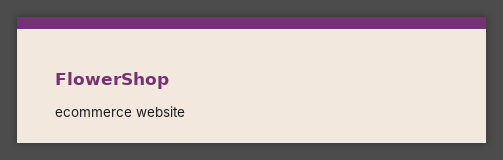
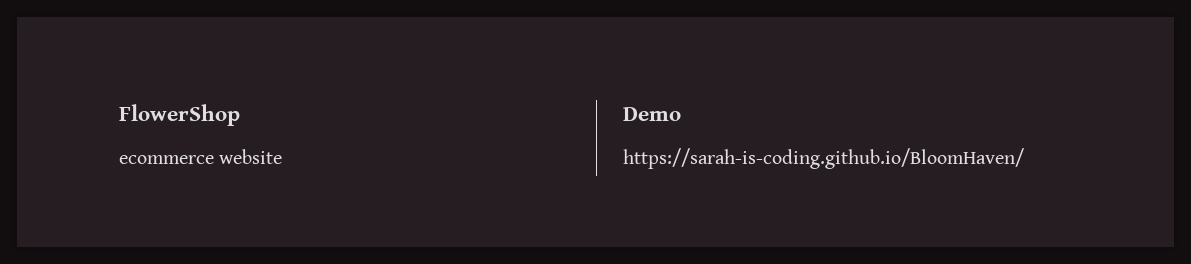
(185, 111) none -> [623,107,681,121] [623,148,1024,169] // Demo // https://sarah-is-coding.github.io/BloomHaven/

